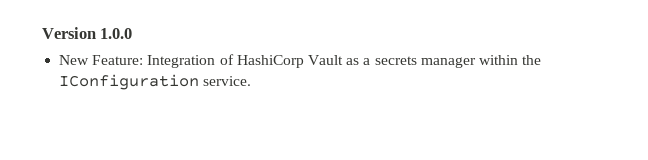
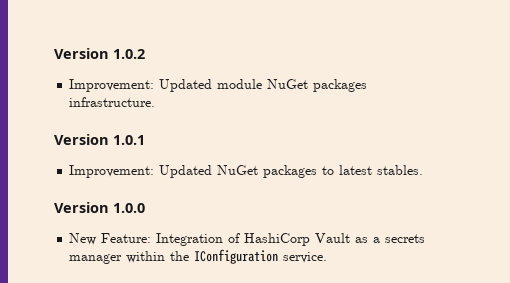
[42,27,96,39] Version -> [54,48,145,59] [69,79,368,92] [69,97,156,107] [54,134,145,145] [69,165,424,178] [54,202,109,213] Version 1.0.2 // Improvement: Updated module NuGet packages infrastructure. // Version 1.0.1 // Improvement: Updated NuGet packages to latest stables. // Version

